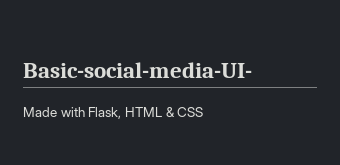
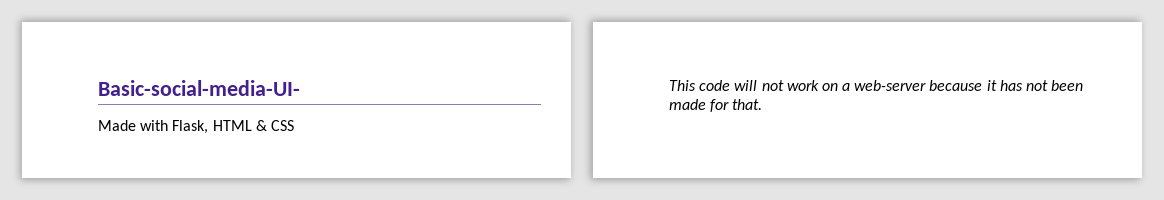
(204, 112) none -> [669,80,1084,91] [669,99,763,112] // This code will not work on a web-server because it has not been made for that.

